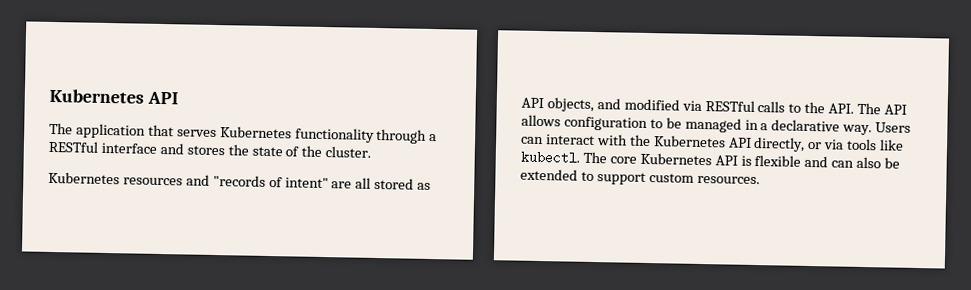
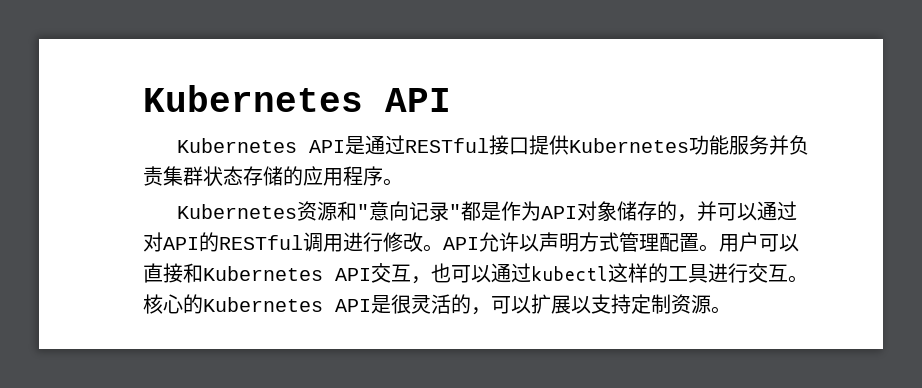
[49,122,438,144] [48,140,372,158] [48,171,432,191] [521,97,908,115] [521,114,912,136] [521,134,905,152] [520,150,901,169] [520,168,760,185] The application that serves Kubernetes functionality through a RESTful interface and stores the state of the cluster. // Kubernetes resources and "records of intent" are all stored as API objects, and modified via RESTful calls to the API. The API allows configuration to be managed in a declarative way. Users can interact with the Kubernetes API directly, or via tools like kubectl. The core Kubernetes API is flexible and can also be extended to support custom resources. -> [176,135,809,155] [143,166,403,186] [176,201,797,222] [143,232,799,252] [143,263,808,284] [143,294,731,315] Kubernetes API是通过RESTful接口提供Kubernetes功能服务并负责集群状态存储的应用程序。 // Kubernetes资源和"意向记录"都是作为API对象储存的，并可以通过对API的RESTful调用进行修改。API允许以声明方式管理配置。用户可以直接和Kubernetes API交互，也可以通过kubectl这样的工具进行交互。核心的Kubernetes API是很灵活的，可以扩展以支持定制资源。

